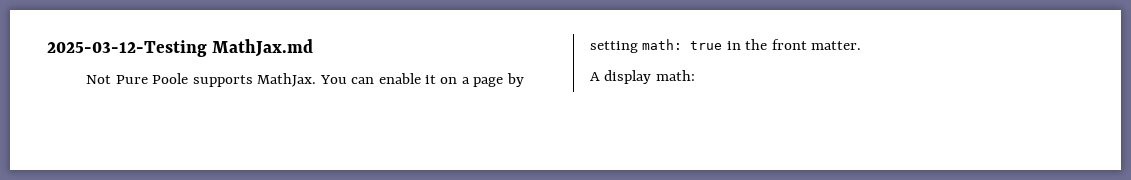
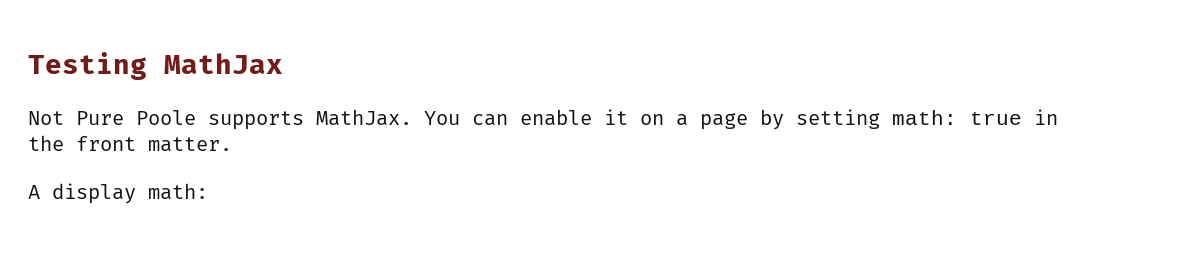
[47,39,314,57] 2025-03-12-Testing MathJax.md -> [28,52,283,80] Testing MathJax

